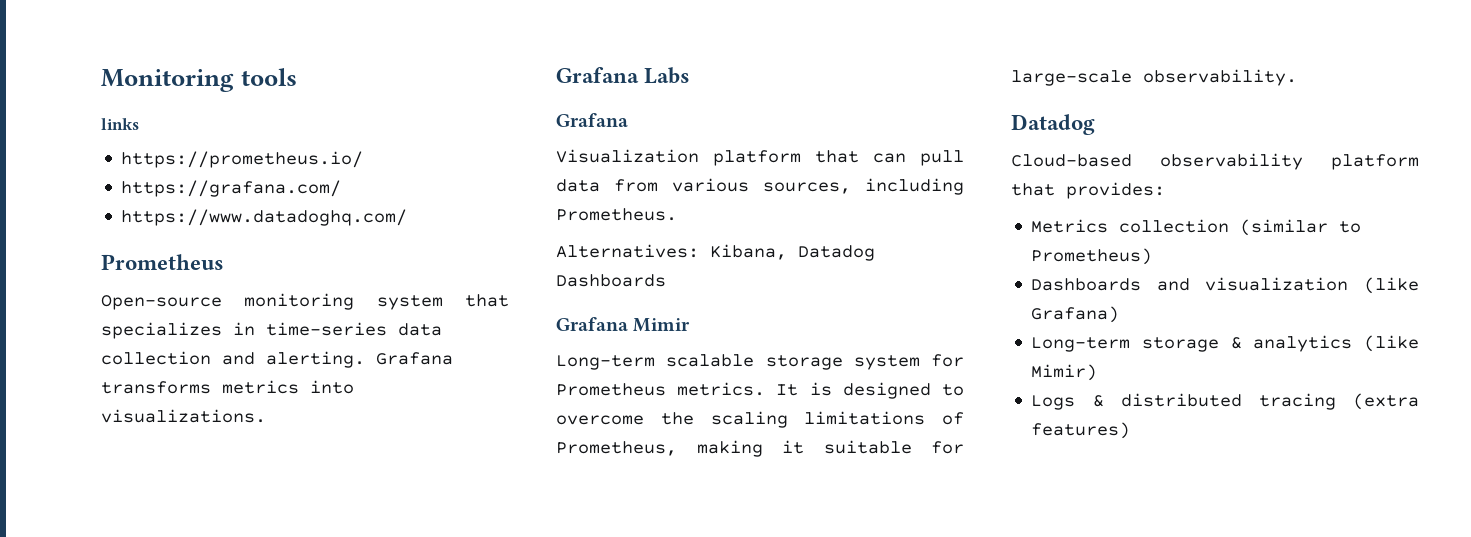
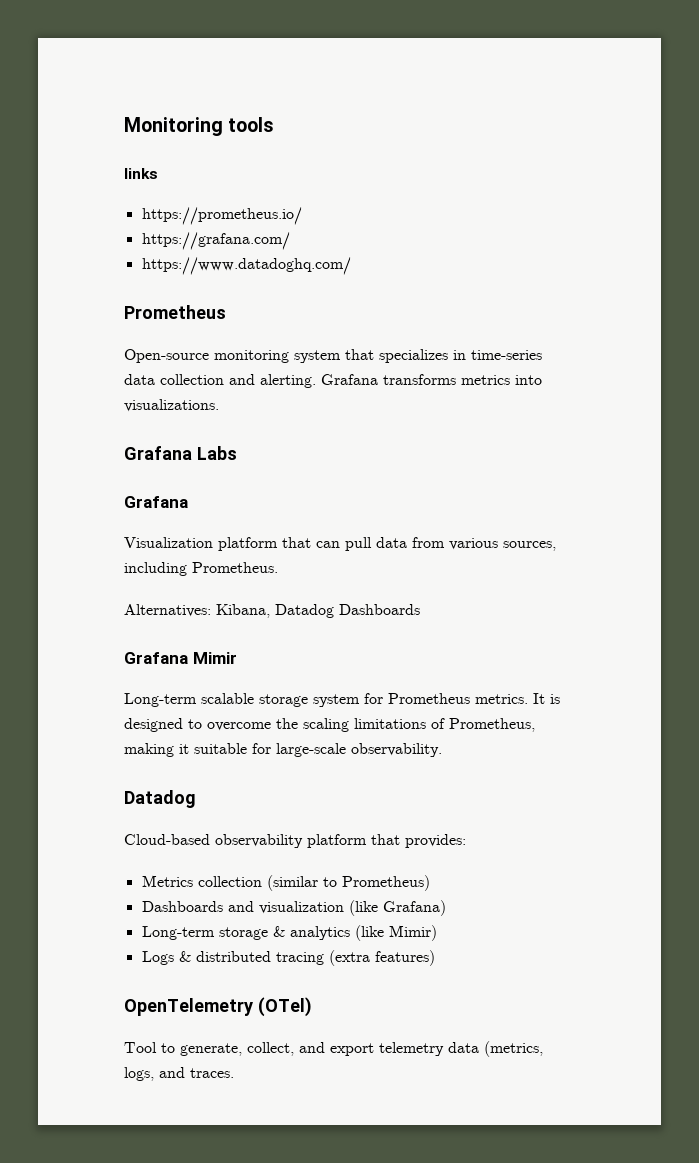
(1131, 430) none -> [124,997,312,1017] [124,1041,543,1057] [124,1067,234,1081] // OpenTelemetry (OTel) // Tool to generate, collect, and export telemetry data (metrics, logs, and traces.

